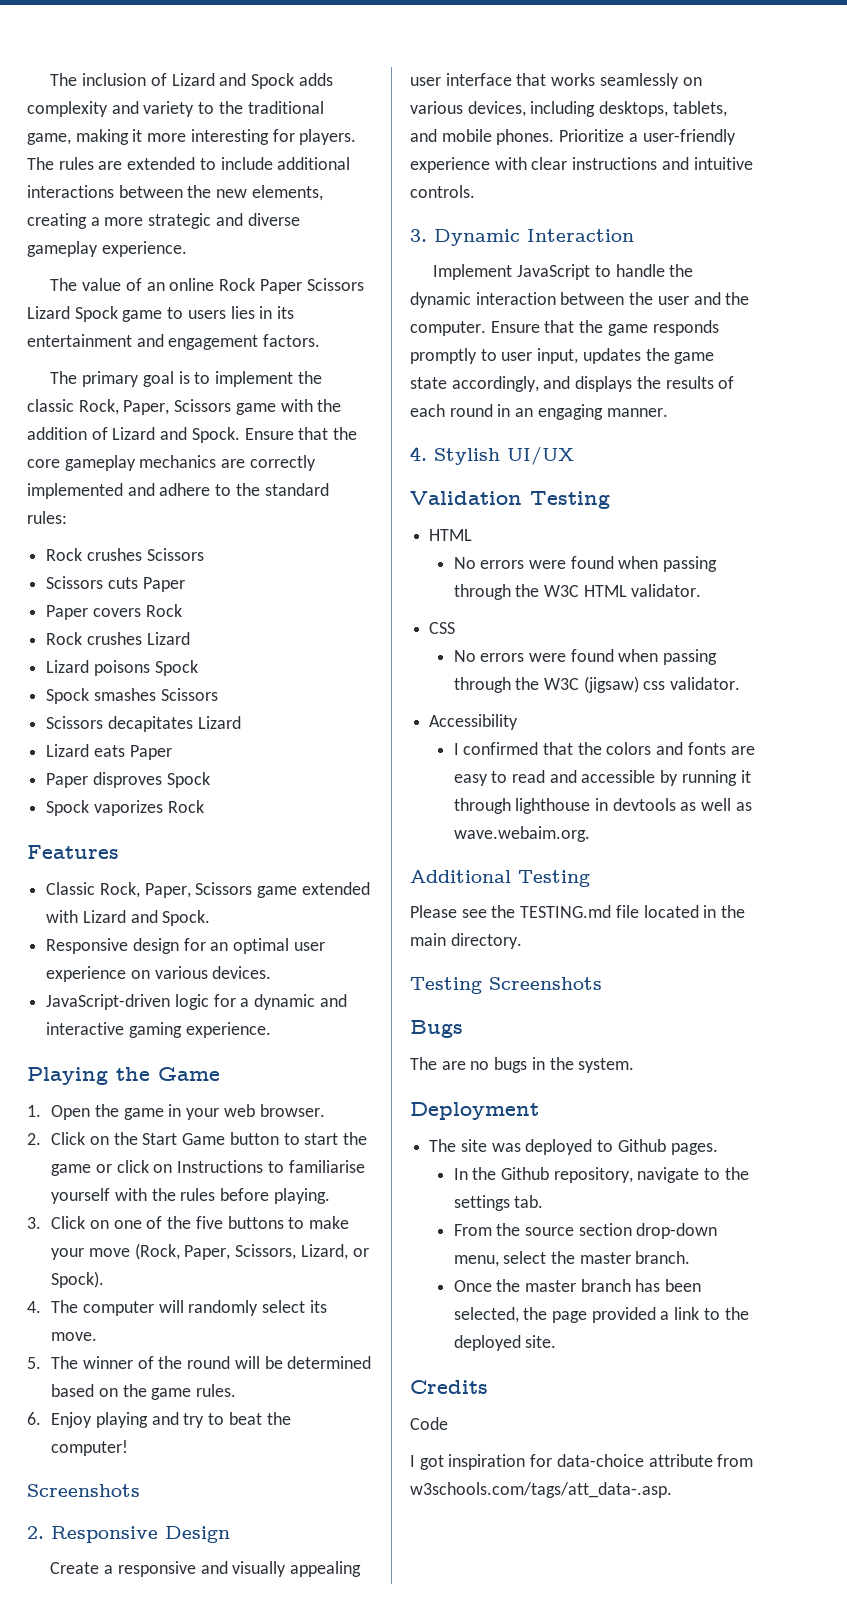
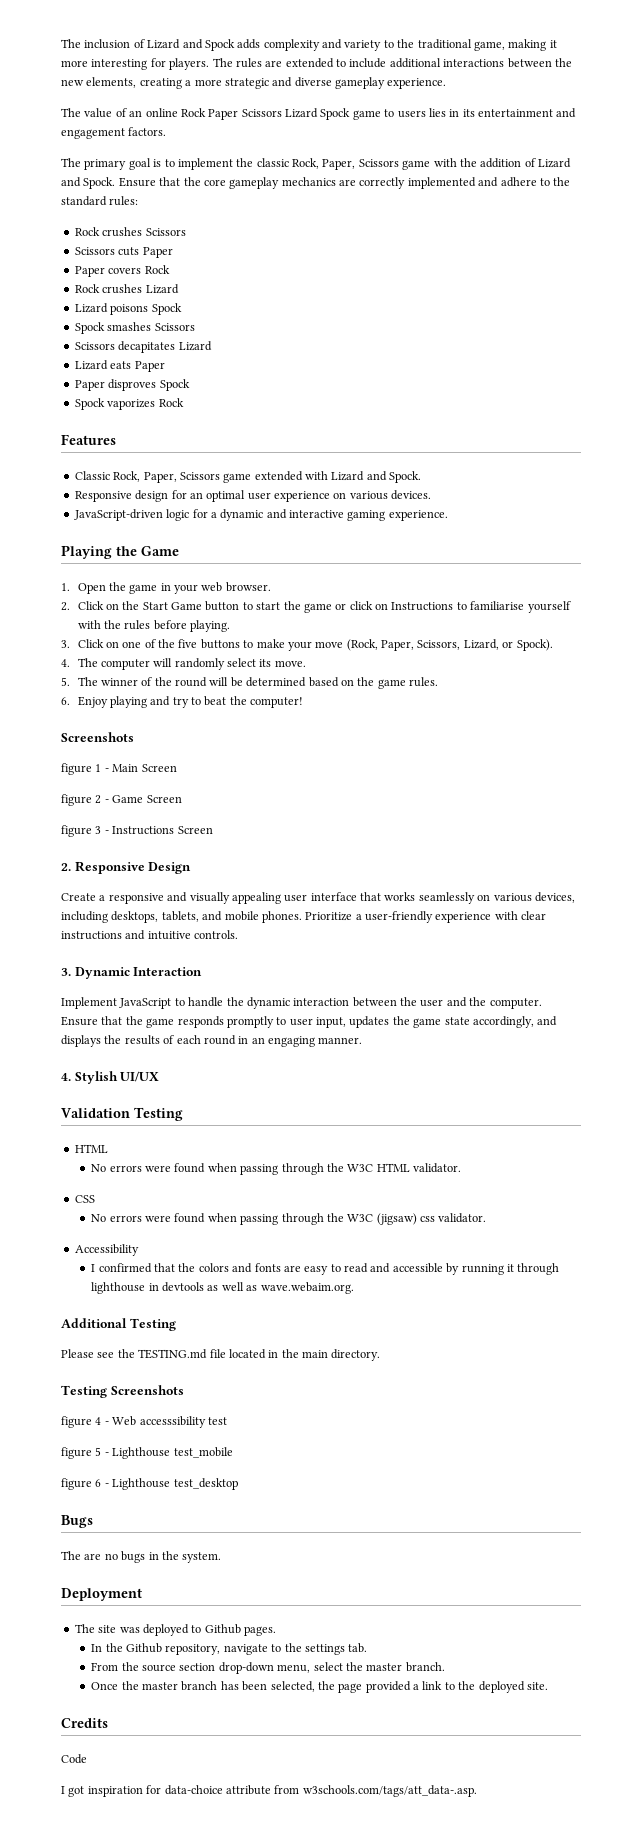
(140, 1490) none -> [61,763,177,775] [61,794,182,806] [61,825,213,837] // figure 1 - Main Screen // figure 2 - Game Screen // figure 3 - Instructions Screen
(602, 983) none -> [61,1416,227,1428] [61,1447,233,1459] [61,1478,238,1490] // figure 4 - Web accesssibility test // figure 5 - Lighthouse test_mobile // figure 6 - Lighthouse test_desktop

